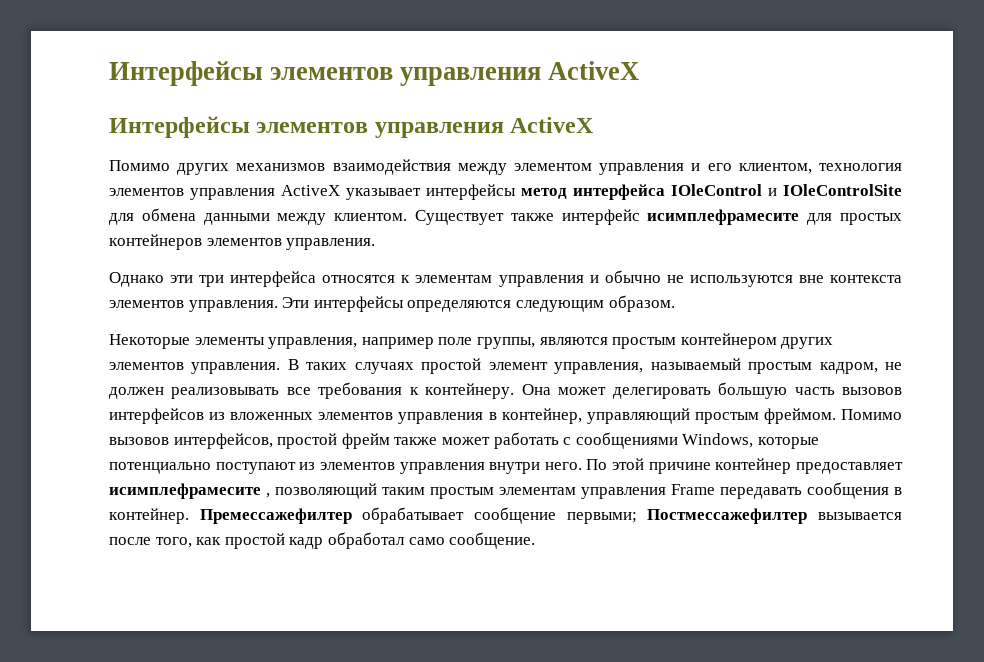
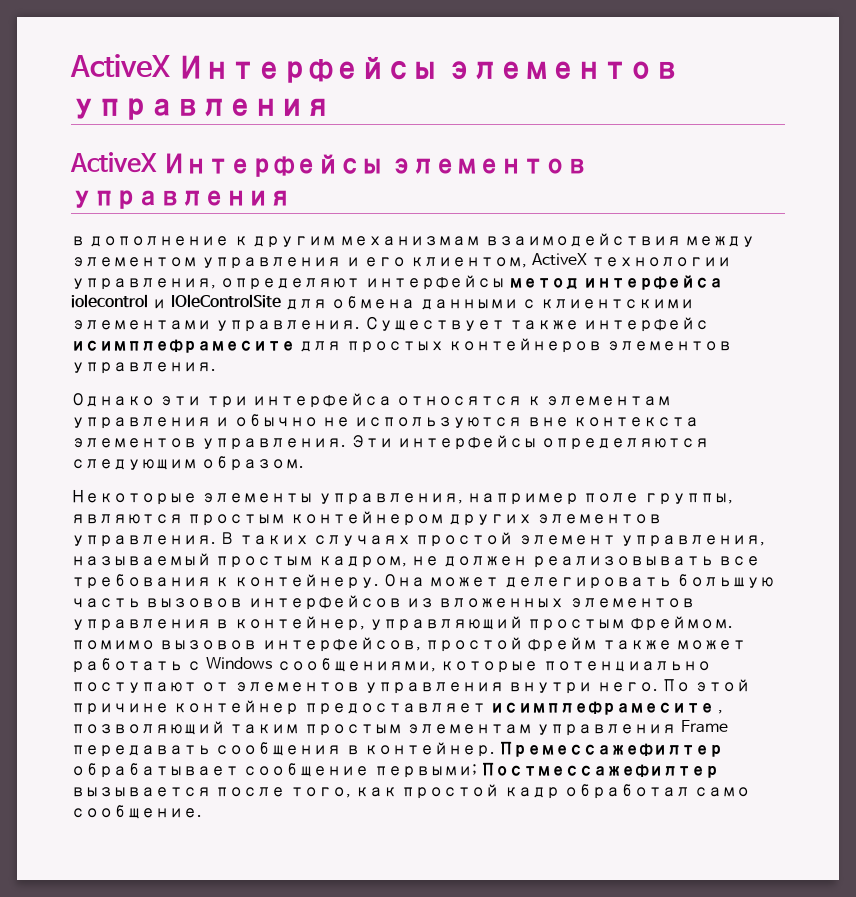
[109,61,640,86] [109,116,595,138] [109,160,326,175] Интерфейсы элементов управления ActiveX // Интерфейсы элементов управления ActiveX // Помимо других механизмов -> [70,54,680,83] [71,98,331,120] [70,152,588,177] [71,190,291,209] [71,236,481,248] ActiveX Интерфейсы элементов управления // ActiveX Интерфейсы элементов управления // в дополнение к другим механизмам
[819,163,903,171] [109,185,421,200] технология элементов управления ActiveX указывает -> [531,253,731,267] [71,278,361,290] ActiveX технологии управления, определяют
[671,184,762,196] IOleControl -> [71,294,148,308] iolecontrol
[277,213,408,225] между клиентом. -> [521,299,695,309] [71,320,361,332] с клиентскими элементами управления.
[841,409,903,420] Помимо -> [71,640,155,650] помимо
[575,432,754,449] сообщениями Windows, -> [205,657,436,672] Windows сообщениями,
[299,462,316,470] из -> [201,682,230,692] от

